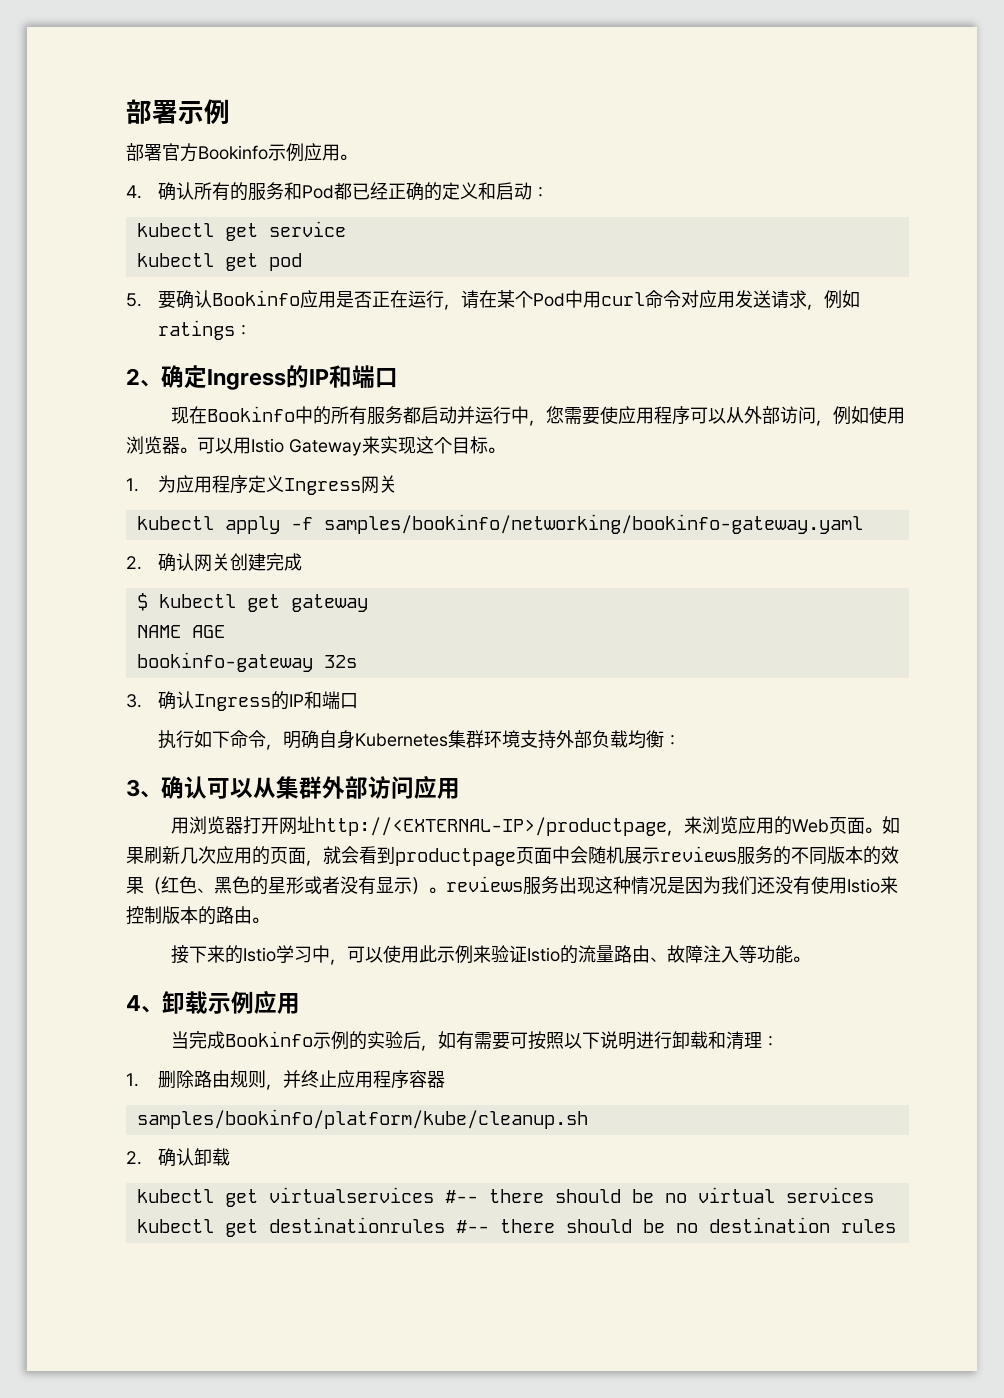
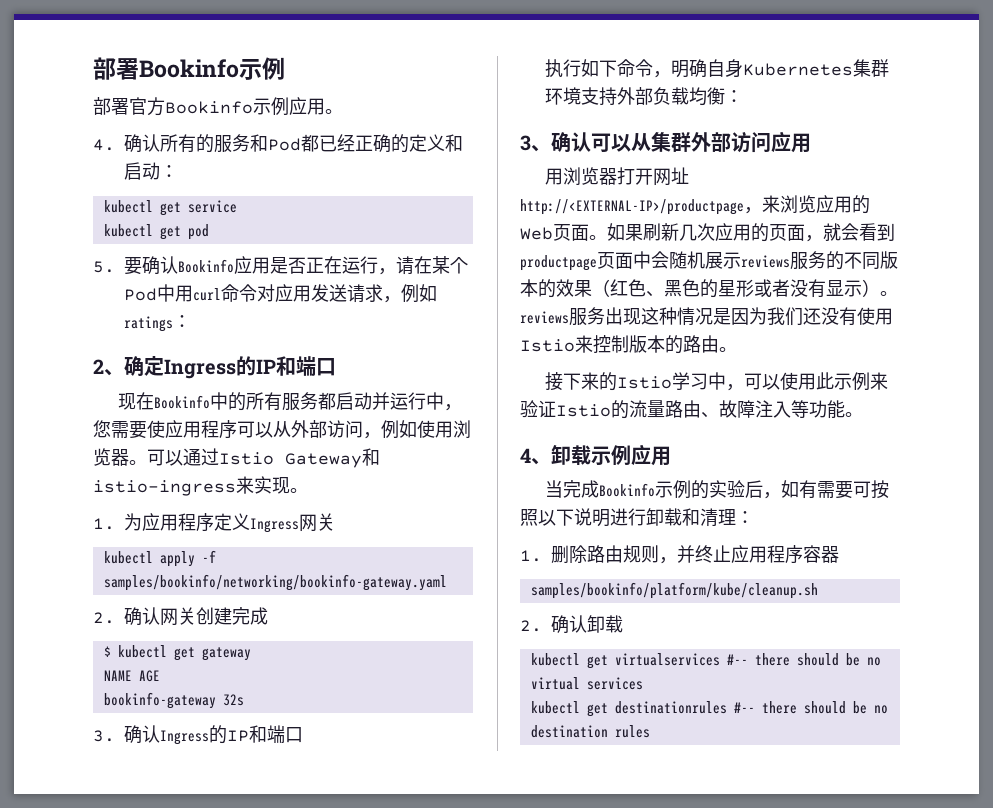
[126,99,178,124] 部署 -> [93,57,239,80] 部署Bookinfo
[233,437,251,454] 用 -> [183,448,219,466] 通过
[362,436,488,454] 来实现这个目标 -> [362,448,380,466] [93,476,290,496] 和istio-ingress来实现

